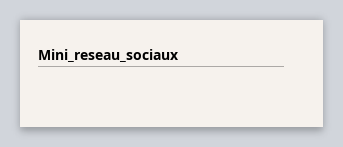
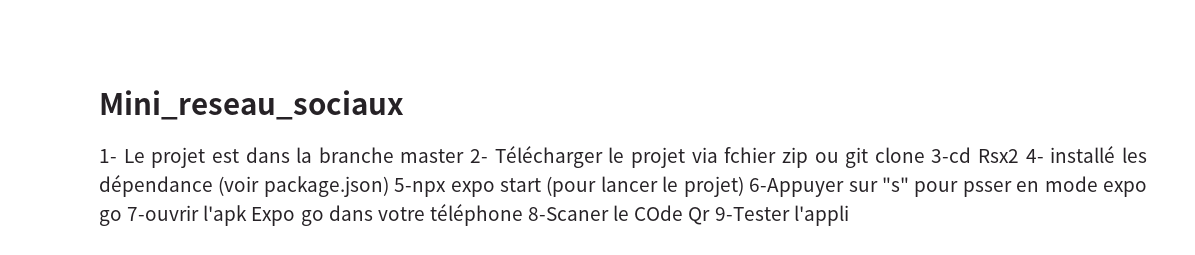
(179, 55) none -> [99,146,1147,168] [99,175,1147,197] [99,204,849,226] // 1- Le projet est dans la branche master 2- Télécharger le projet via fchier zip ou git clone 3-cd Rsx2 4- installé les dépendance (voir package.json) 5-npx expo start (pour lancer le projet) 6-Appuyer sur "s" pour psser en mode expo go 7-ouvrir l'apk Expo go dans votre téléphone 8-Scaner le COde Qr 9-Tester l'appli

